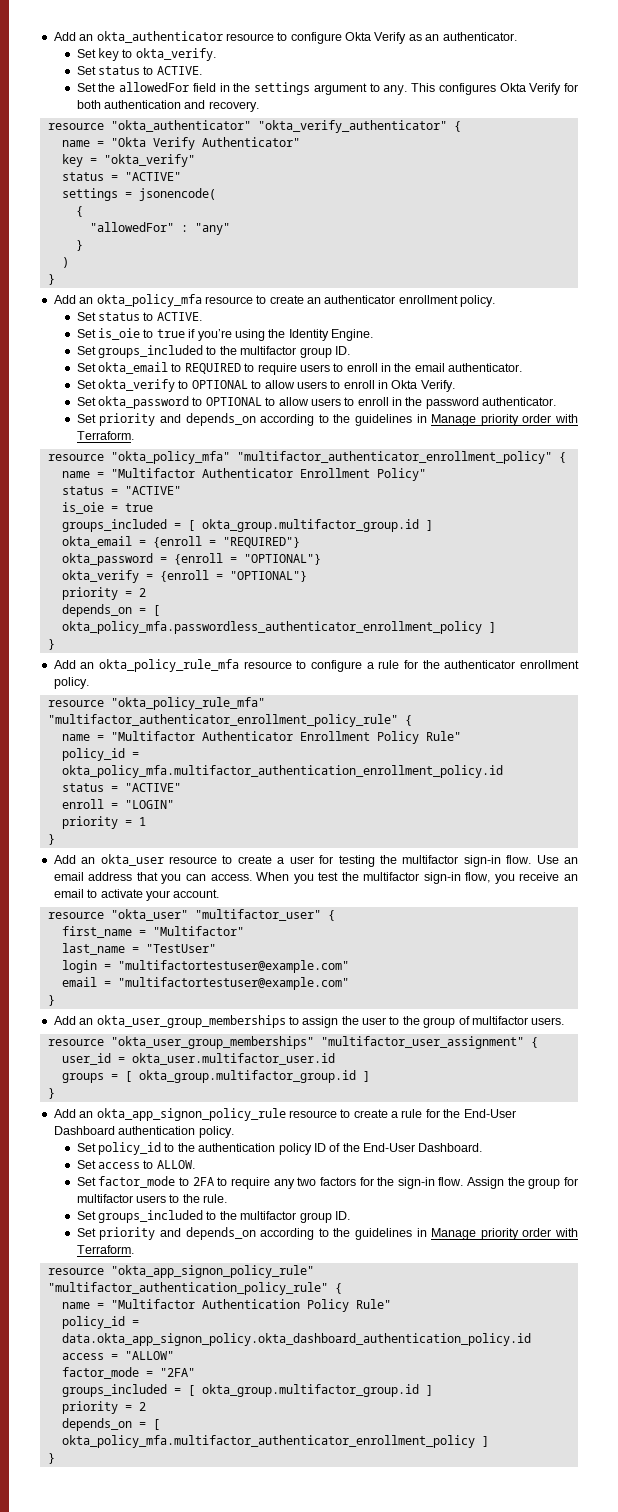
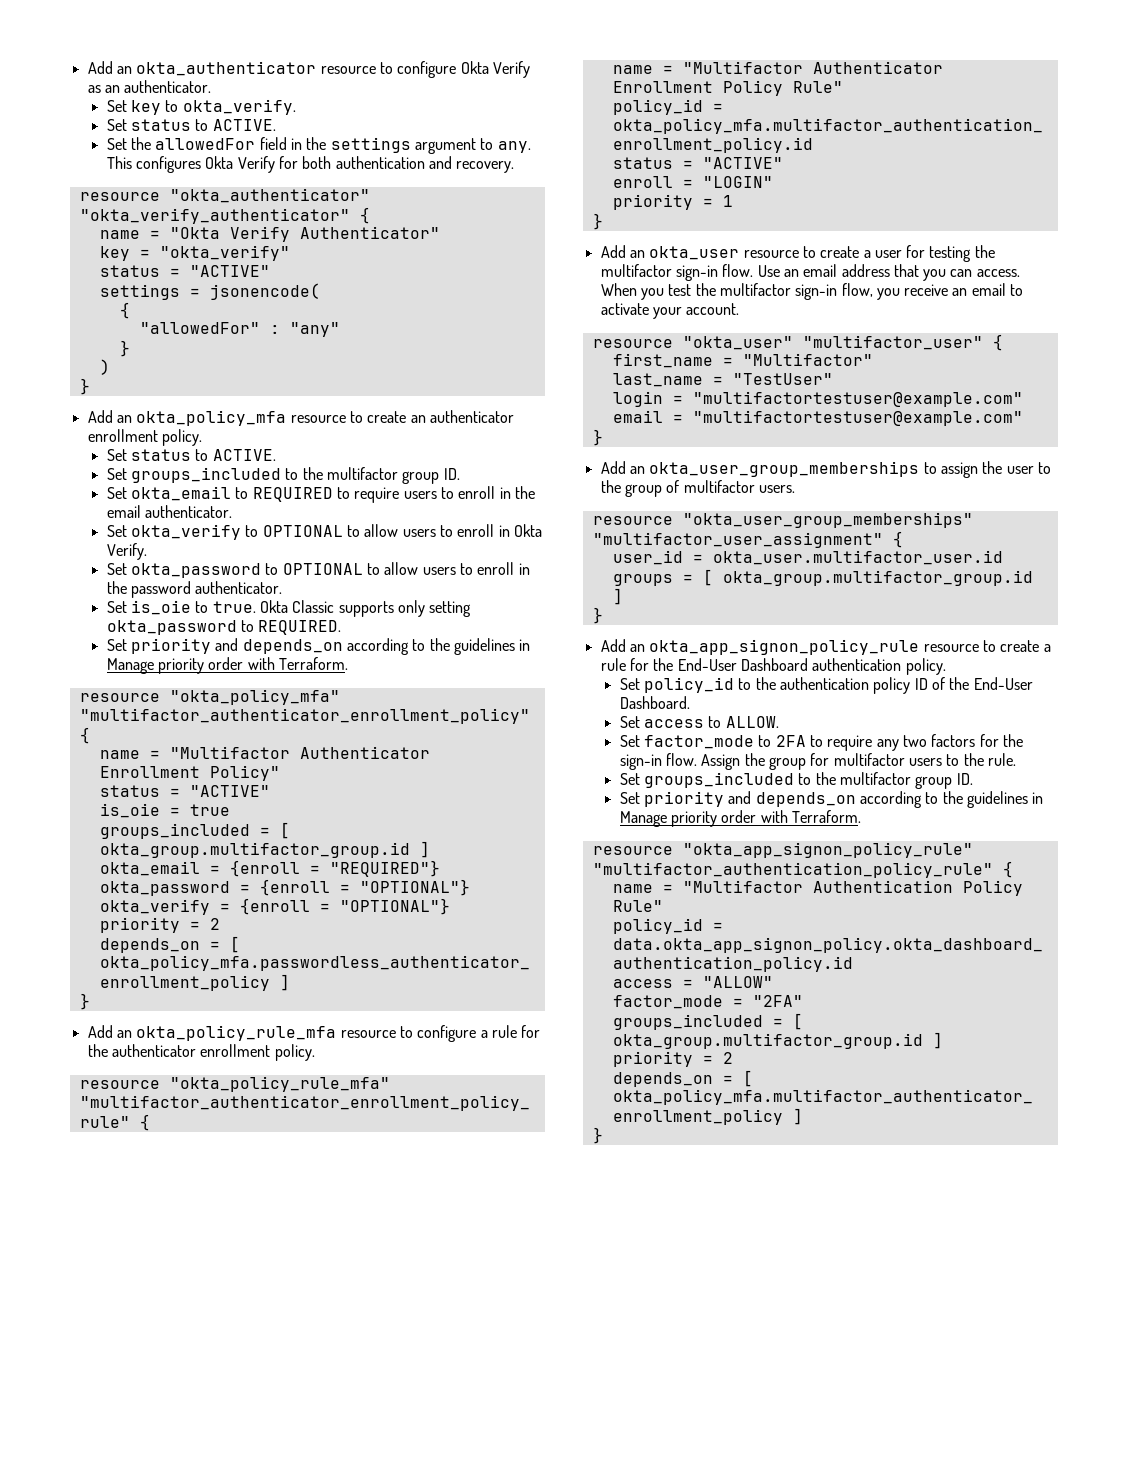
[76,328,374,341] // Set is_oie to true if you’re using the Identity Engine. -> (276, 455) none
(557, 401) none -> [106,600,472,617] [106,620,342,635] // Set is_oie to true. Okta Classic supports only setting okta_password to REQUIRED.

